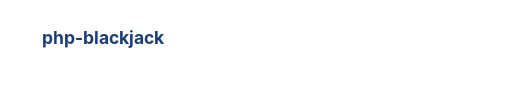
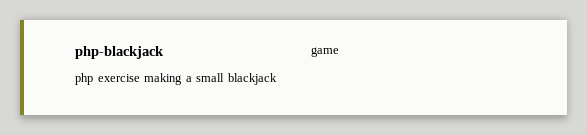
(165, 39) none -> [75,73,277,85] [311,47,339,57] // php exercise making a small blackjack game

